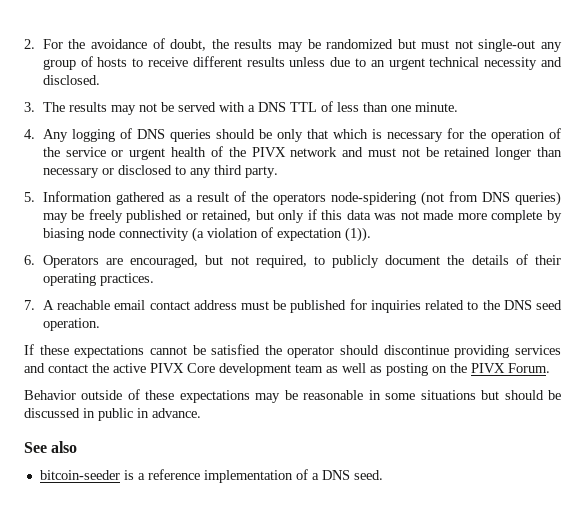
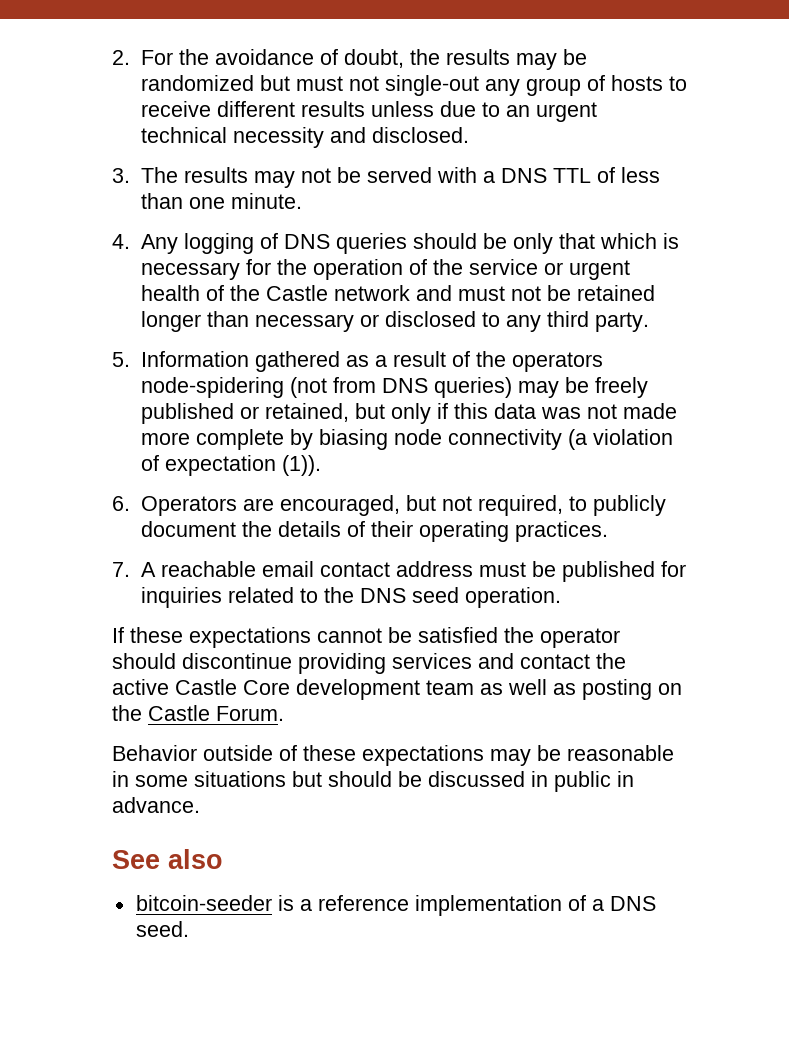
[251,147,286,157] PIVX -> [265,285,328,301] Castle
[150,363,184,373] PIVX -> [175,679,237,695] Castle
[471,363,505,373] PIVX -> [148,705,210,721] Castle

